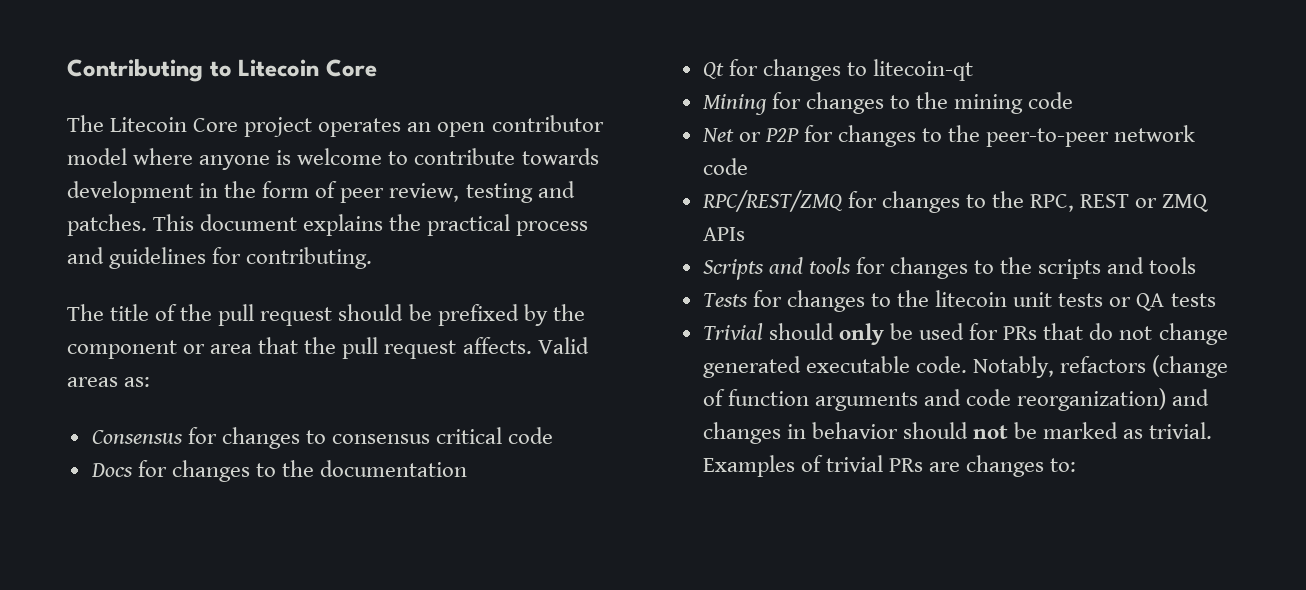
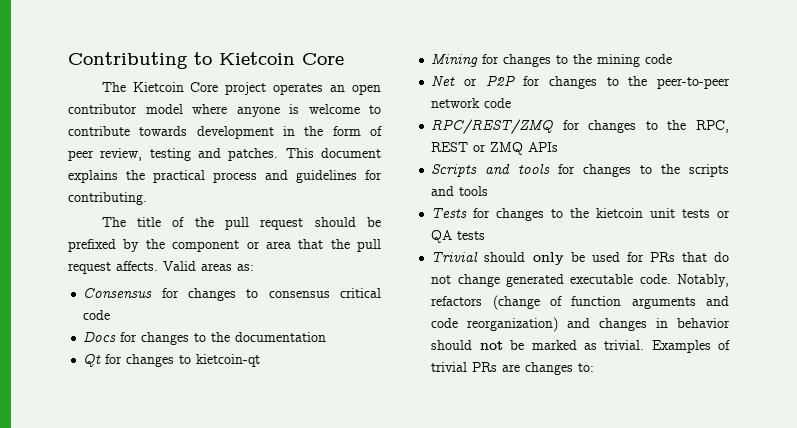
[238,59,320,77] Litecoin -> [219,52,295,65] Kietcoin
[110,117,188,132] Litecoin -> [132,82,184,92] Kietcoin
[873,59,974,81] litecoin-qt -> [196,354,261,367] kietcoin-qt
[935,290,1008,307] litecoin -> [596,208,644,218] kietcoin

